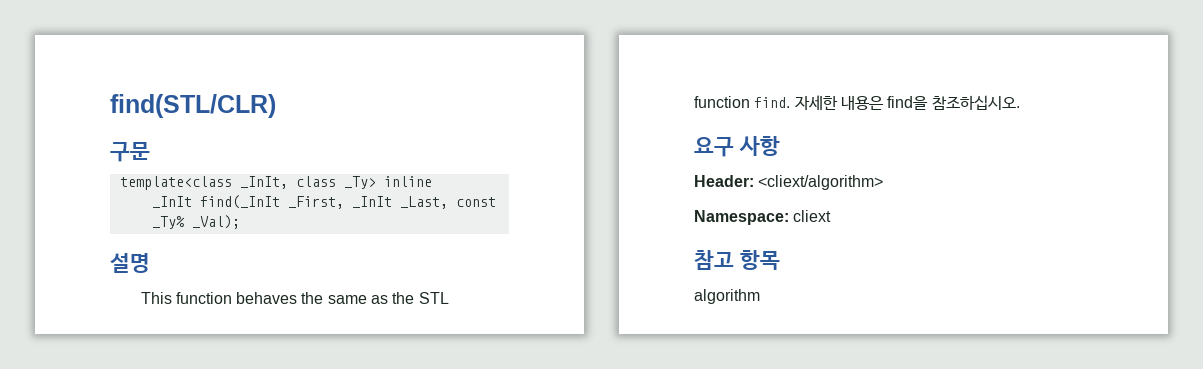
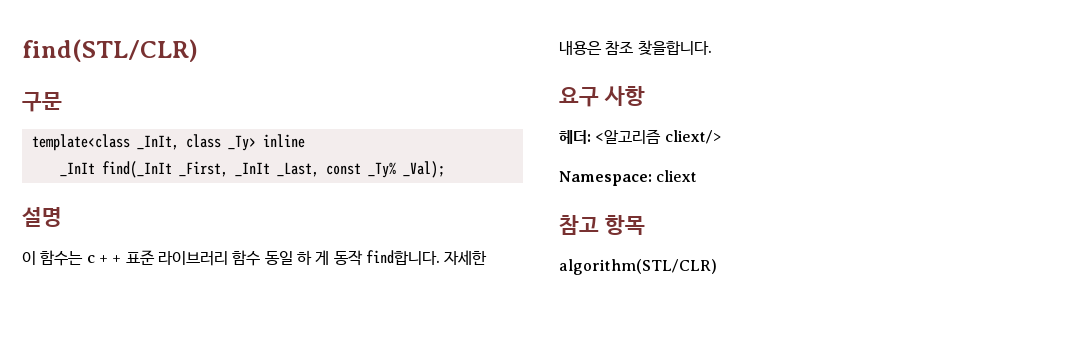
[140,292,449,304] [694,95,1020,110] This function behaves the same as the STL function find. 자세한 내용은 find을 참조하십시오. -> [22,250,488,266] [559,40,712,55] 이 함수는 c + + 표준 라이브러리 함수 동일 하 게 동작 find합니다. 자세한 내용은 참조 찾을합니다.
[694,175,884,190] Header: <cliext/algorithm> -> [559,129,721,144] 헤더: <알고리즘 cliext/>
[694,289,760,304] algorithm -> [559,259,717,275] algorithm(STL/CLR)

